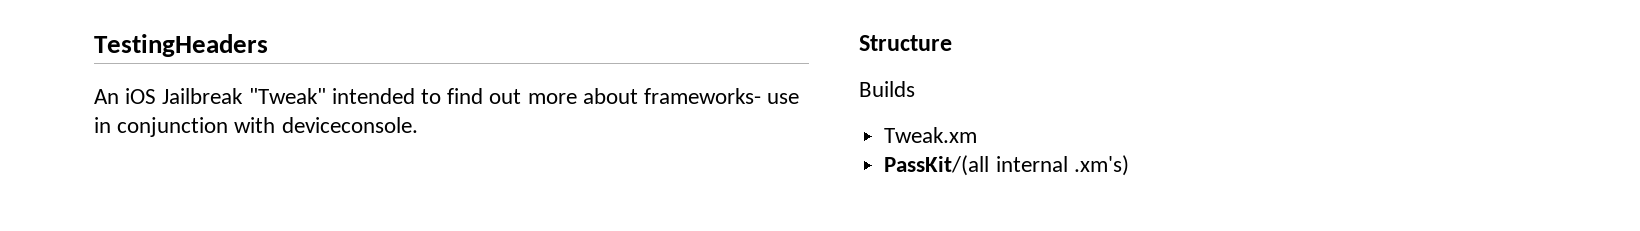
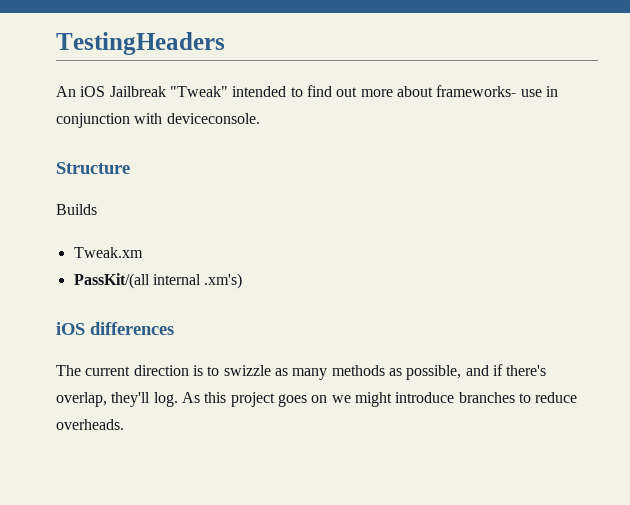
(1129, 165) none -> [56,322,174,335] [56,364,547,380] [56,392,578,407] [56,419,124,430] // iOS differences // The current direction is to swizzle as many methods as possible, and if there's overlap, they'll log. As this project goes on we might introduce branches to reduce overheads.

